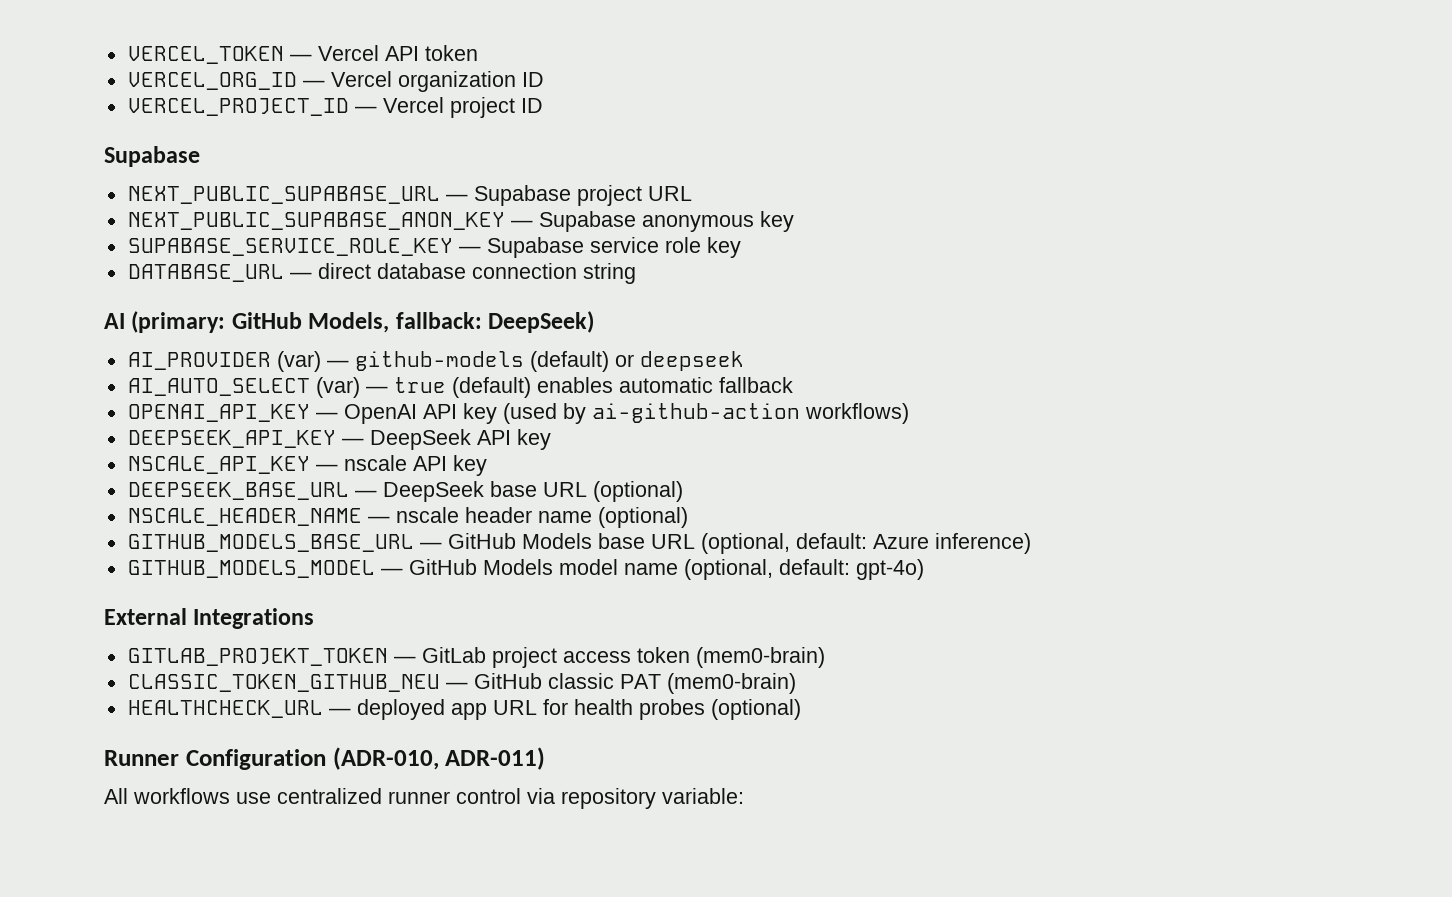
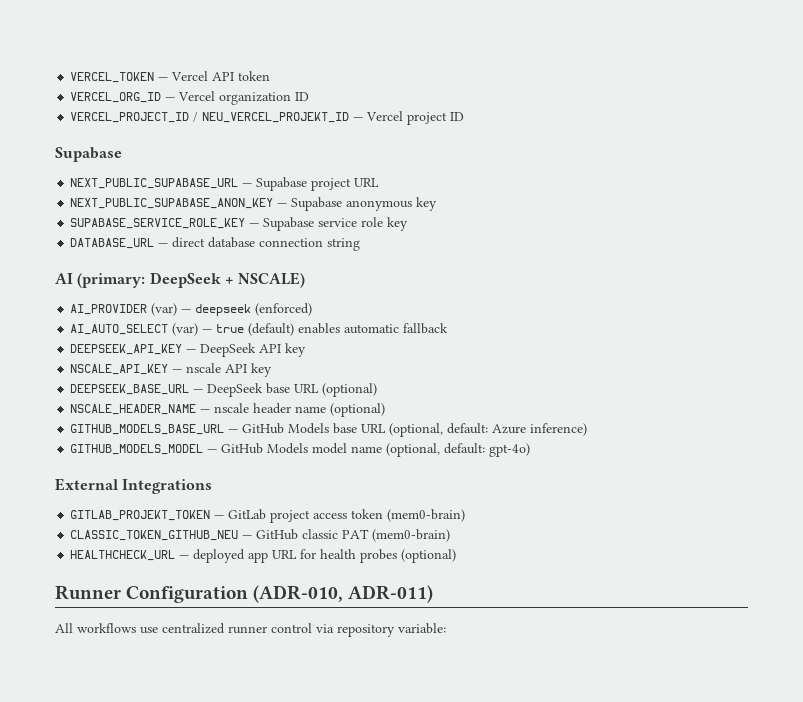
(349, 107) none -> [193,112,350,123] / NEU_VERCEL_PROJEKT_ID
[231,311,595,333] GitHub Models, fallback: DeepSeek) -> [149,272,306,288] DeepSeek + NSCALE)
[354,351,634,372] github-models (default) or -> (192, 311) none
(744, 361) none -> [255,303,313,316] (enforced)
[127,403,909,424] // OPENAI_API_KEY — OpenAI API key (used by ai-github-action workflows) -> (449, 328) none

